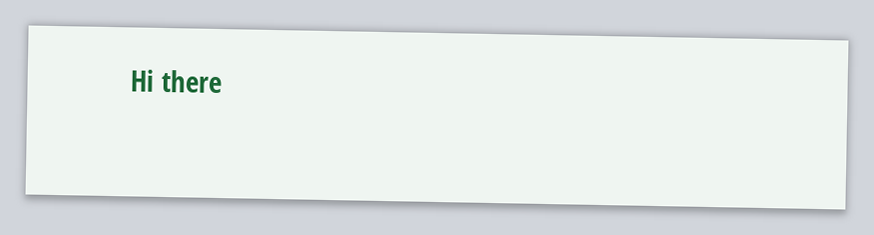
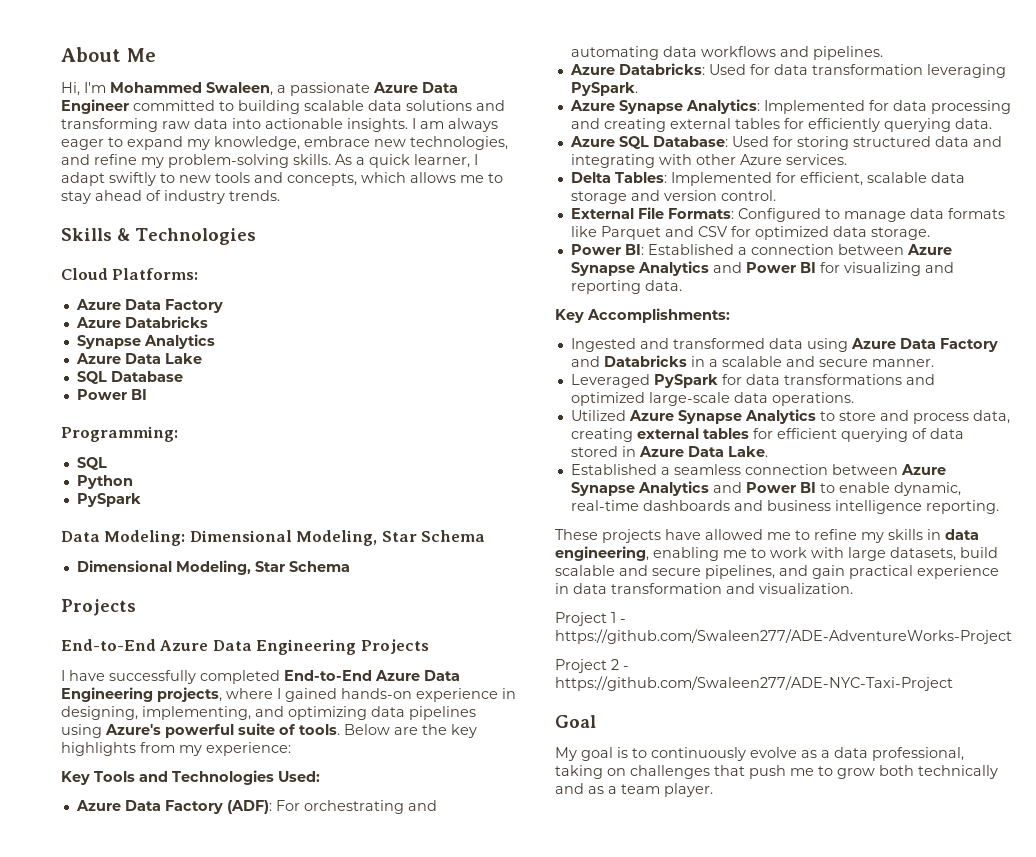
[130,69,222,94] Hi there -> [61,47,156,62] [61,82,458,96] [61,99,505,114] [61,118,498,132] [61,136,508,150] [61,154,478,168] [61,172,503,186] [61,190,280,204] [61,228,256,245] [61,268,199,280] [75,299,223,313] [75,316,208,328] [76,334,215,349] [75,353,202,364] [76,371,183,384] [76,389,147,400] [61,426,178,442] [76,457,107,470] [76,475,133,489] [76,493,141,507] [61,530,486,546] [76,560,350,575] [61,599,136,616] [61,639,429,655] [61,670,460,684] [61,687,516,702] [61,706,476,720] [61,723,477,738] [61,742,291,756] [61,770,320,785] [75,800,437,814] [570,46,883,60] [569,63,1006,78] [570,82,638,96] [569,99,1011,114] [570,118,992,132] [569,136,1002,150] [570,154,847,168] [570,172,965,186] [570,190,776,204] [570,207,1005,222] [570,226,930,240] [570,244,952,255] [570,261,954,276] [570,280,682,294] [555,308,730,323] [570,338,998,352] [570,355,934,367] [570,374,935,388] [570,392,854,406] [570,409,1010,424] [570,428,964,442] [570,446,768,457] [570,464,946,475] [570,481,961,496] [570,500,999,514] [555,529,979,543] [555,546,998,561] [555,565,999,579] [555,583,853,594] [555,612,626,626] [555,629,1012,644] [555,659,629,673] [555,676,953,691] [555,715,596,728] [555,747,964,761] [555,765,998,779] [555,783,713,797] About Me // Hi, I'm Mohammed Swaleen, a passionate Azure Data Engineer committed to building scalable data solutions and transforming raw data into actionable insights. I am always eager to expand my knowledge, embrace new technologies, and refine my problem-solving skills. As a quick learner, I adapt swiftly to new tools and concepts, which allows me to stay ahead of industry trends. // Skills & Technologies // Cloud Platforms: // Azure Data Factory // Azure Databricks // Synapse Analytics // Azure Data Lake // SQL Database // Power BI // Programming: // SQL // Python // PySpark // Data Modeling: Dimensional Modeling, Star Schema // Dimensional Modeling, Star Schema // Projects // End-to-End Azure Data Engineering Projects // I have successfully completed End-to-End Azure Data Engineering projects, where I gained hands-on experience in designing, implementing, and optimizing data pipelines using Azure's powerful suite of tools. Below are the key highlights from my experience: // Key Tools and Technologies Used: // Azure Data Factory (ADF): For orchestrating and automating data workflows and pipelines. // Azure Databricks: Used for data transformation leveraging PySpark. // Azure Synapse Analytics: Implemented for data processing and creating external tables for efficiently querying data. // Azure SQL Database: Used for storing structured data and integrating with other Azure services. // Delta Tables: Implemented for efficient, scalable data storage and version control. // External File Formats: Configured to manage data formats like Parquet and CSV for optimized data storage. // Power BI: Established a connection between Azure Synapse Analytics and Power BI for visualizing and reporting data. // Key Accomplishments: // Ingested and transformed data using Azure Data Factory and Databricks in a scalable and secure manner. // Leveraged PySpark for data transformations and optimized large-scale data operations. // Utilized Azure Synapse Analytics to store and process data, creating external tables for efficient querying of data stored in Azure Data Lake. // Established a seamless connection between Azure Synapse Analytics and Power BI to enable dynamic, real-time dashboards and business intelligence reporting. // These projects have allowed me to refine my skills in data engineering, enabling me to work with large datasets, build scalable and secure pipelines, and gain practical experience in data transformation and visualization. // Project 1 - https://github.com/Swaleen277/ADE-AdventureWorks-Project // Project 2 - https://github.com/Swaleen277/ADE-NYC-Taxi-Project // Goal // My goal is to continuously evolve as a data professional, taking on challenges that push me to grow both technically and as a team player.

